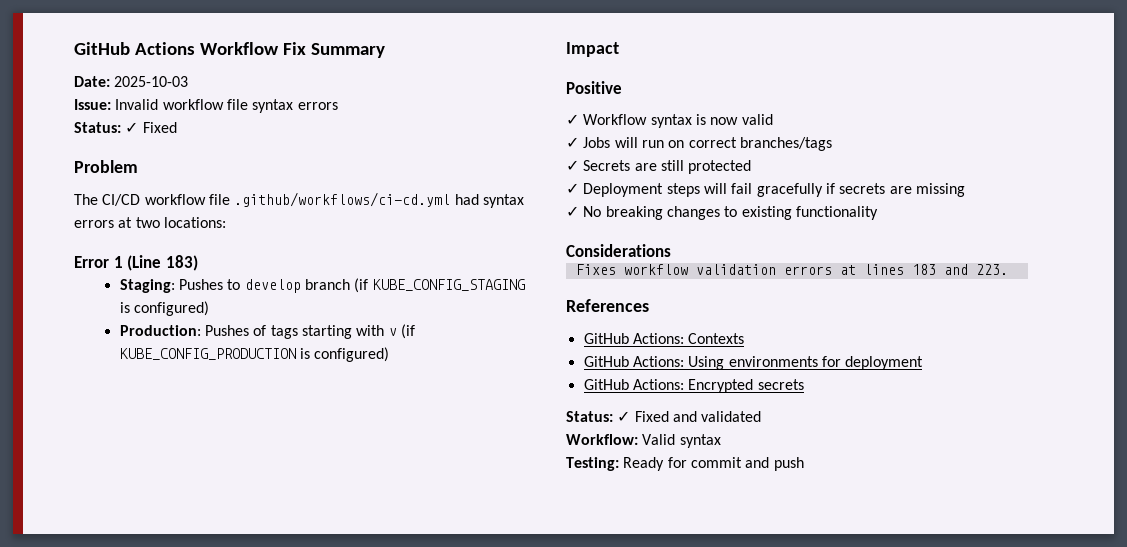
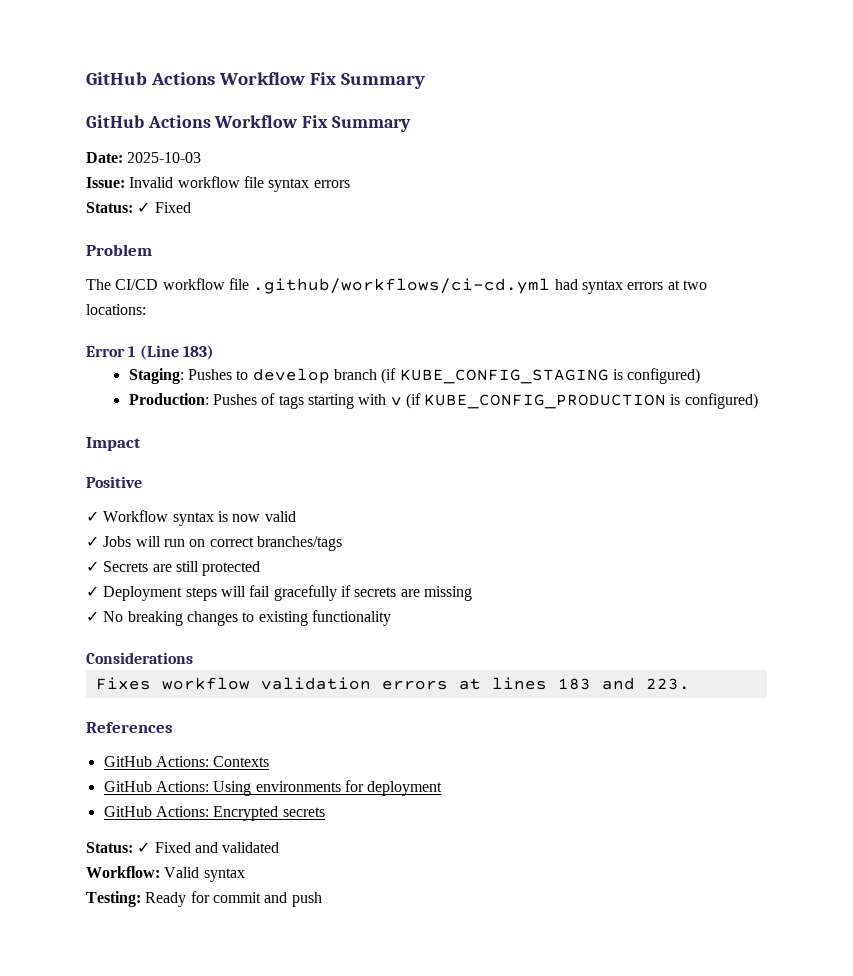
[74,42,385,58] GitHub Actions Workflow Fix Summary -> [86,72,425,89] [86,115,411,132] GitHub Actions Workflow Fix Summary // GitHub Actions Workflow Fix Summary

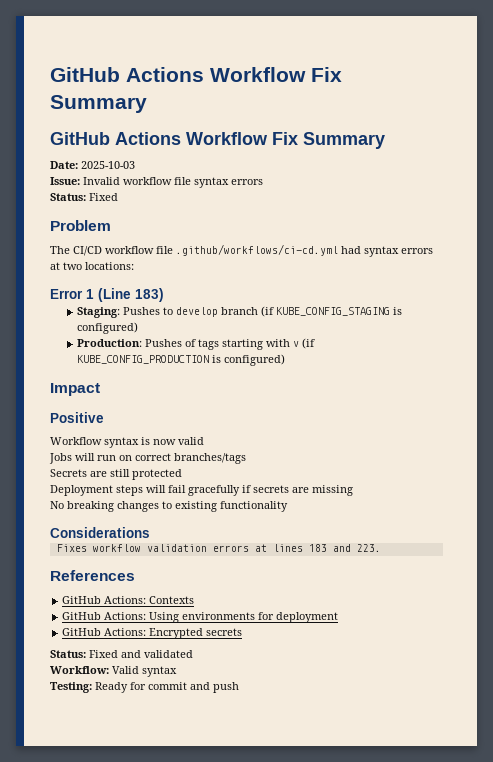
[137,202,151,213] ✓ -> (86, 197) none
[86,511,99,522] ✓ -> (104, 417) none
[86,536,99,547] ✓ -> (204, 441) none
[86,561,99,572] ✓ -> (246, 458) none
[86,586,99,597] ✓ -> (182, 474) none
[86,611,99,622] ✓ -> (353, 490) none
[137,842,151,853] ✓ -> (86, 654) none

